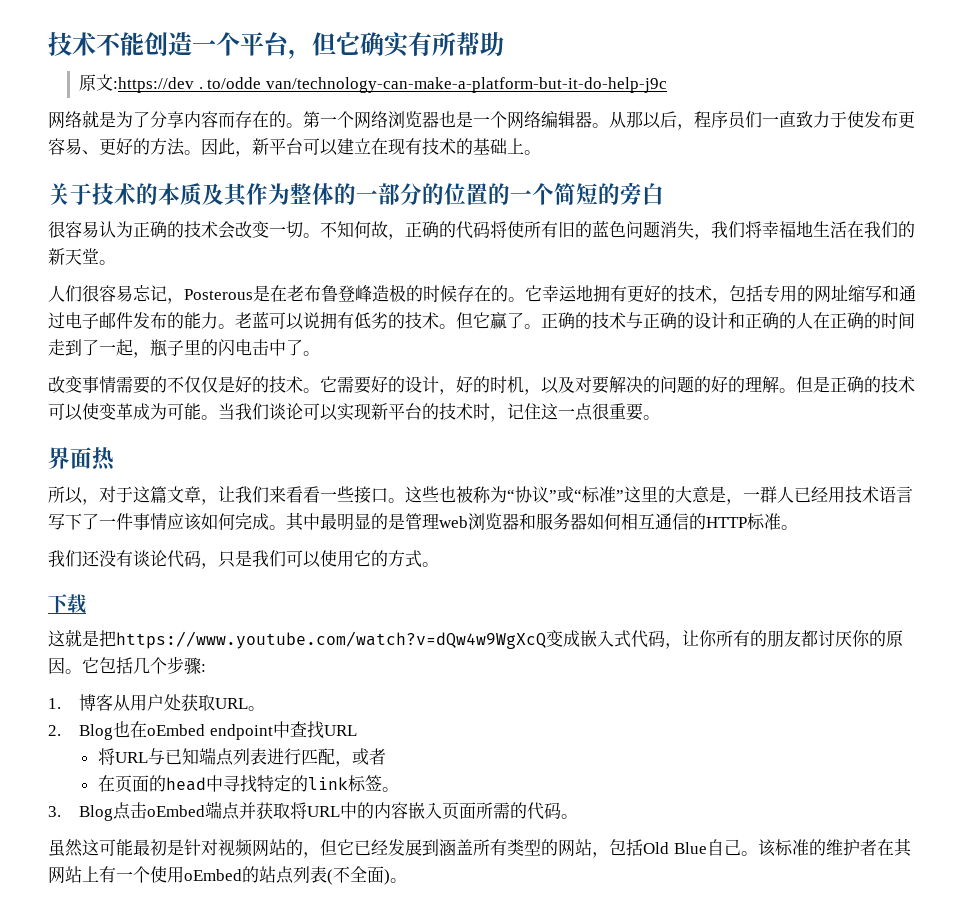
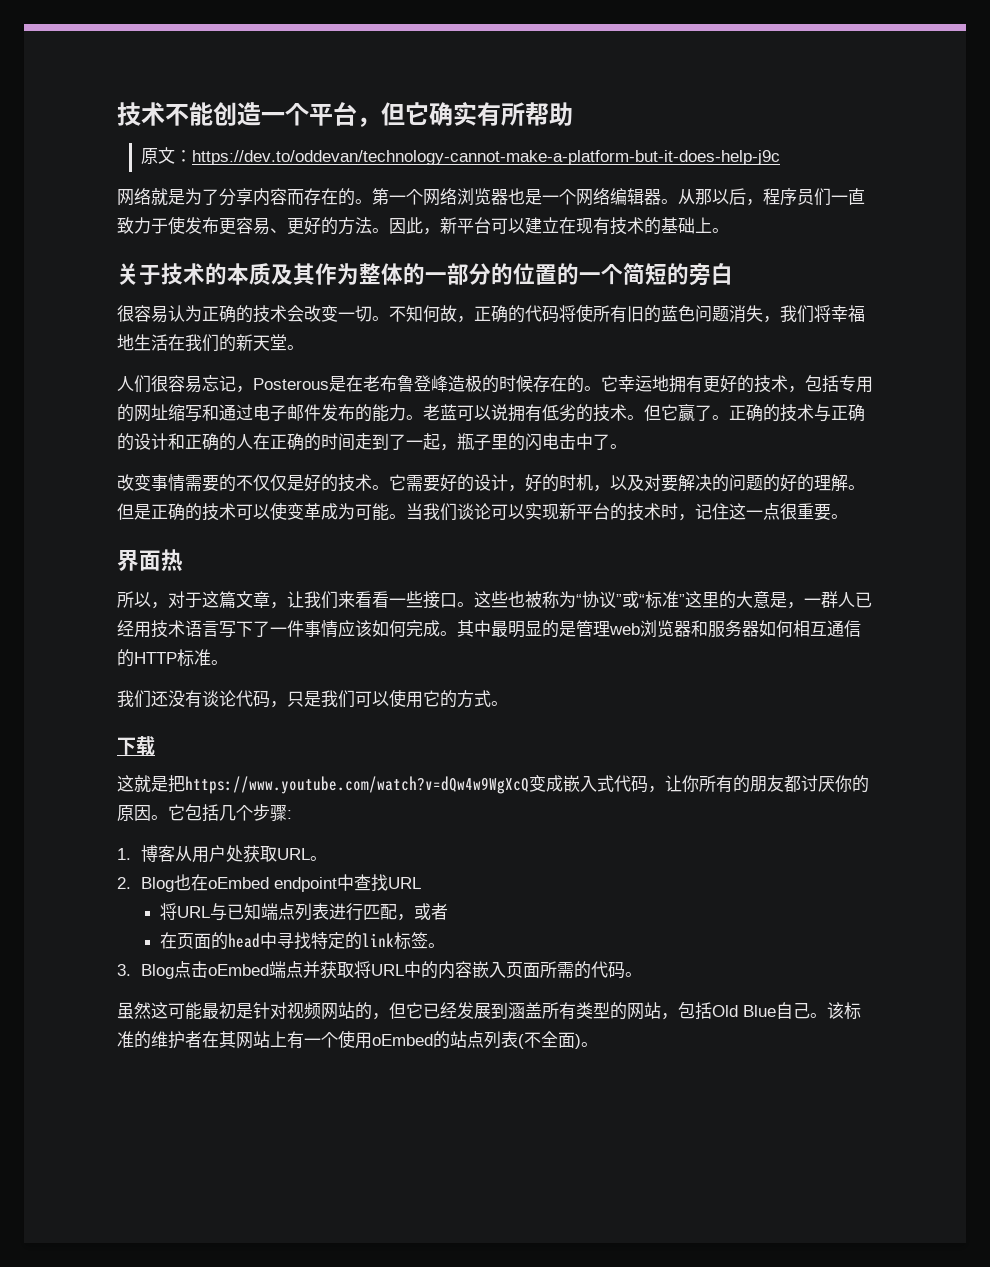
[113,77,667,93] :https://dev . to/odde van/technology-can-make-a-platform-but-it-do-help-j9c -> [175,150,781,165] ：https://dev.to/oddevan/technology-cannot-make-a-platform-but-it-does-help-j9c

